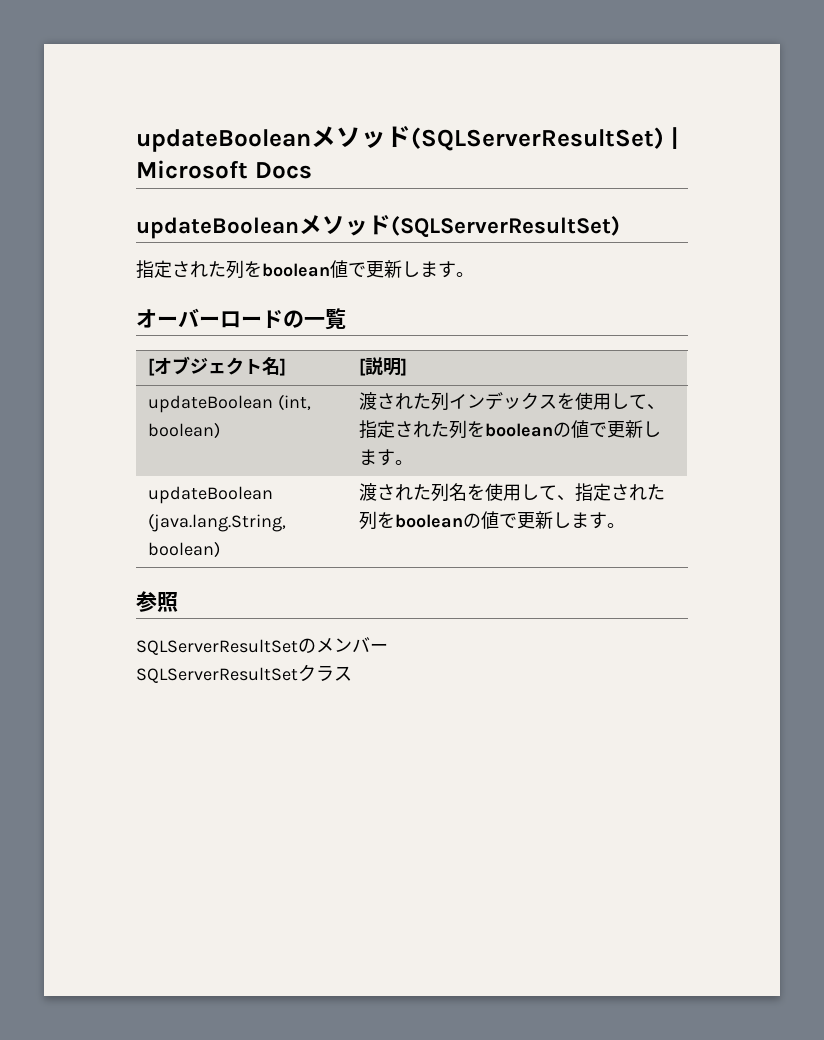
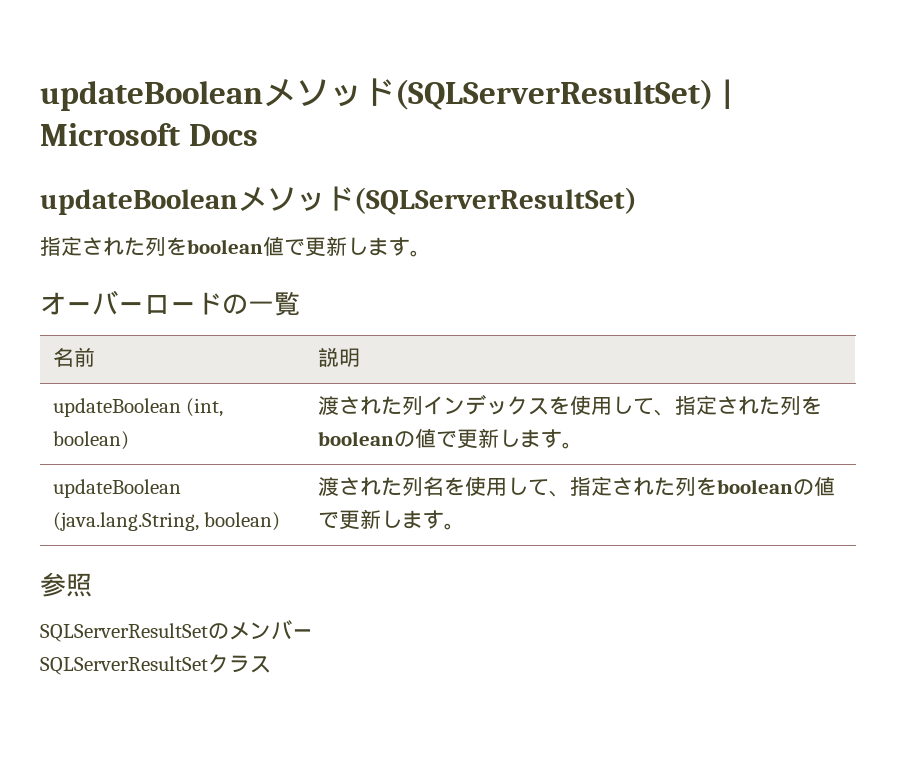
[147,356,286,376] [358,358,366,376] [オブジェクト名] | [ -> [52,347,95,367] 名前 |
[399,358,407,376] ] -> (360, 357) none

